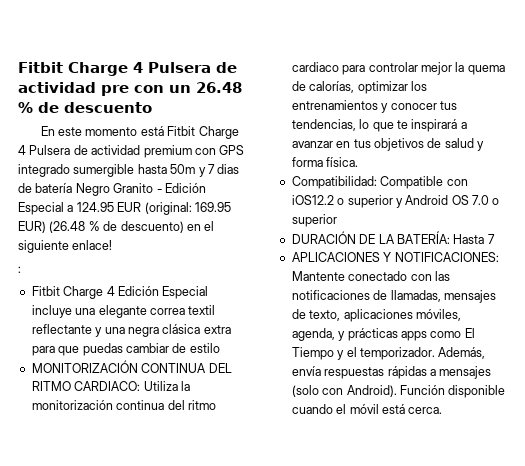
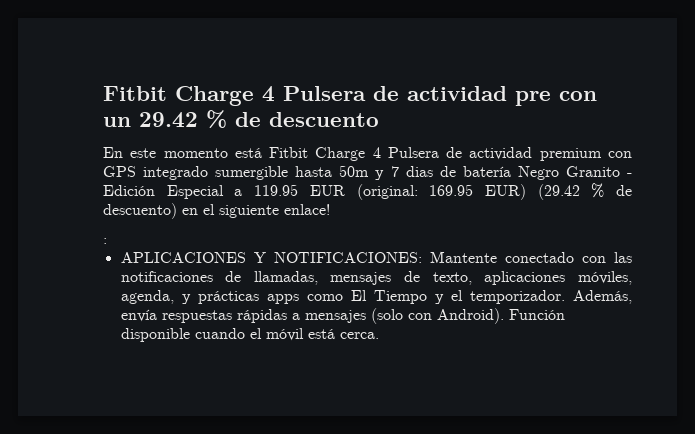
[196,82,242,93] 26.48 -> [139,112,198,128] 29.42
[76,202,114,212] 124.95 -> [254,184,299,196] 119.95
[49,221,86,233] (26.48 -> [537,184,580,200] (29.42
[31,286,209,299] [31,305,216,318] [31,324,231,337] [31,343,220,356] [31,360,232,373] [31,381,190,391] [31,400,216,410] [291,62,505,75] [291,81,427,94] [291,100,457,113] [291,119,467,132] [291,138,484,151] [291,157,359,167] [291,176,468,189] [291,195,500,208] [291,214,337,227] [291,231,495,244] // Fitbit Charge 4 Edición Especial incluye una elegante correa textil reflectante y una negra clásica extra para que puedas cambiar de estilo // MONITORIZACIÓN CONTINUA DEL RITMO CARDIACO: Utiliza la monitorización continua del ritmo cardiaco para controlar mejor la quema de calorías, optimizar los entrenamientos y conocer tus tendencias, lo que te inspirará a avanzar en tus objetivos de salud y forma física. // Compatibilidad: Compatible con iOS12.2 o superior y Android OS 7.0 o superior // DURACIÓN DE LA BATERÍA: Hasta 7 -> (107, 241) none

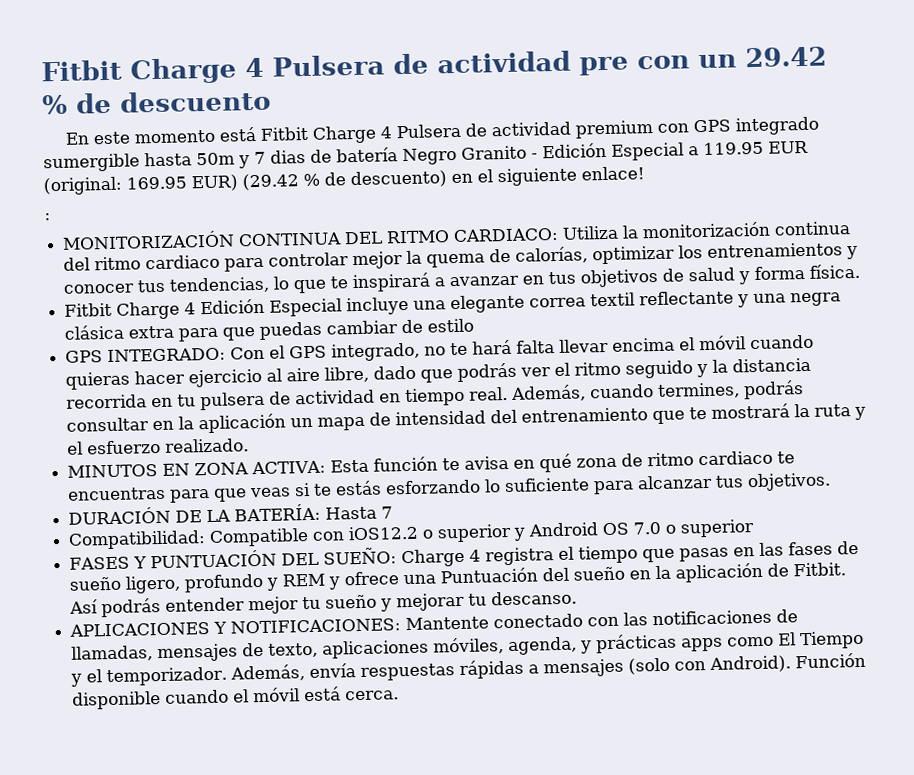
(107, 241) none -> [62,221,851,250] [63,242,859,272] [63,263,861,294] [64,290,842,320] [64,318,475,342] [65,334,815,363] [65,357,812,390] [66,380,805,411] [66,403,867,434] [67,438,250,455] [67,450,796,478] [67,472,832,503] [68,503,394,525] [68,519,756,550] [69,540,860,570] [69,562,847,594] [69,590,578,618] // MONITORIZACIÓN CONTINUA DEL RITMO CARDIACO: Utiliza la monitorización continua del ritmo cardiaco para controlar mejor la quema de calorías, optimizar los entrenamientos y conocer tus tendencias, lo que te inspirará a avanzar en tus objetivos de salud y forma física. // Fitbit Charge 4 Edición Especial incluye una elegante correa textil reflectante y una negra clásica extra para que puedas cambiar de estilo // GPS INTEGRADO: Con el GPS integrado, no te hará falta llevar encima el móvil cuando quieras hacer ejercicio al aire libre, dado que podrás ver el ritmo seguido y la distancia recorrida en tu pulsera de actividad en tiempo real. Además, cuando termines, podrás consultar en la aplicación un mapa de intensidad del entrenamiento que te mostrará la ruta y el esfuerzo realizado. // MINUTOS EN ZONA ACTIVA: Esta función te avisa en qué zona de ritmo cardiaco te encuentras para que veas si te estás esforzando lo suficiente para alcanzar tus objetivos. // DURACIÓN DE LA BATERÍA: Hasta 7 // Compatibilidad: Compatible con iOS12.2 o superior y Android OS 7.0 o superior // FASES Y PUNTUACIÓN DEL SUEÑO: Charge 4 registra el tiempo que pasas en las fases de sueño ligero, profundo y REM y ofrece una Puntuación del sueño en la aplicación de Fitbit. Así podrás entender mejor tu sueño y mejorar tu descanso.

